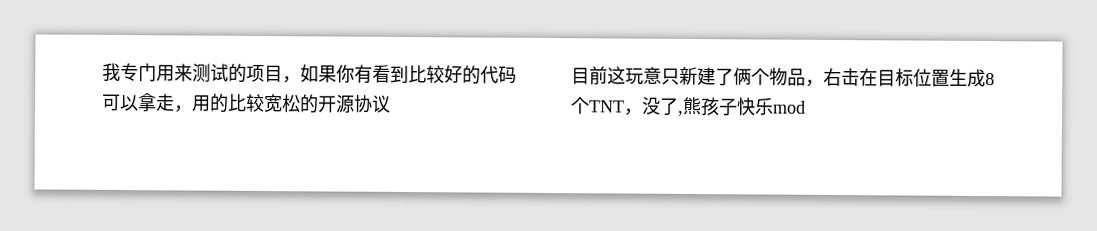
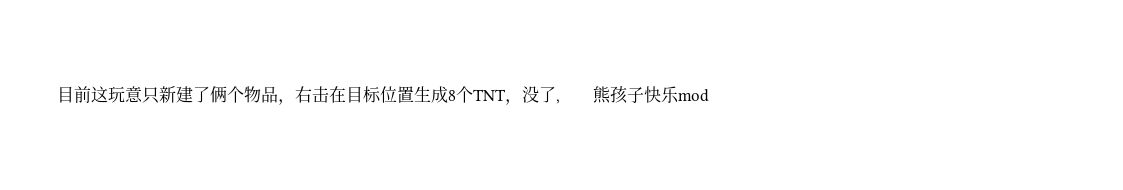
[102,62,517,85] [102,93,391,114] 我专门用来测试的项目，如果你有看到比较好的代码可以拿走，用的比较宽松的开源协议 // -> (57, 94) none

